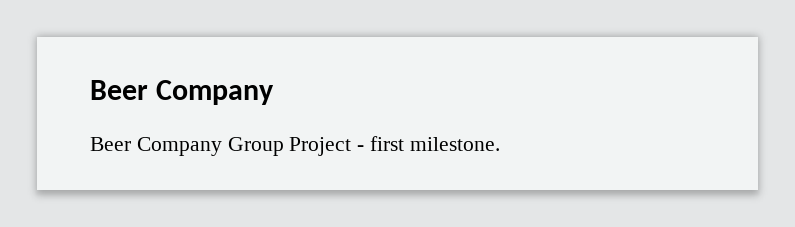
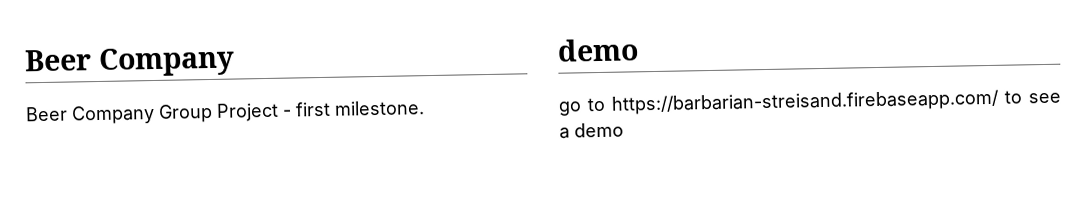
(500, 144) none -> [557,38,639,62] [558,89,1061,116] [559,122,624,139] // demo // go to https://barbarian-streisand.firebaseapp.com/ to see a demo

